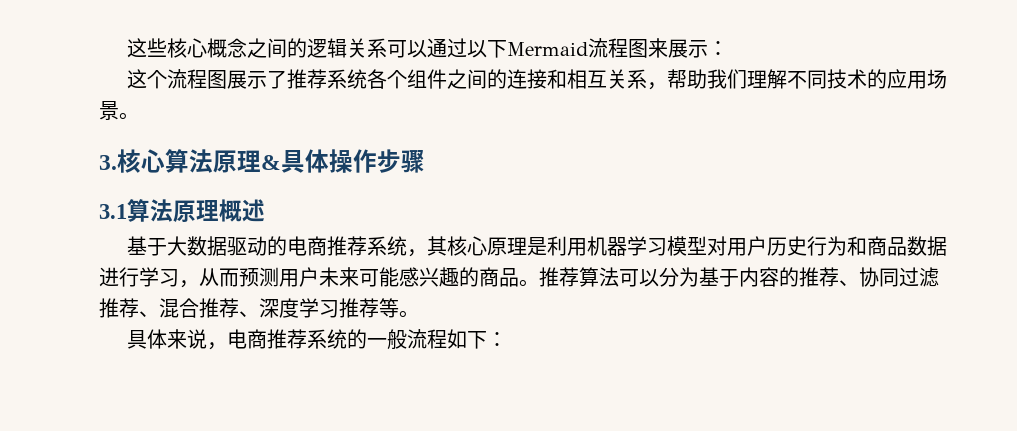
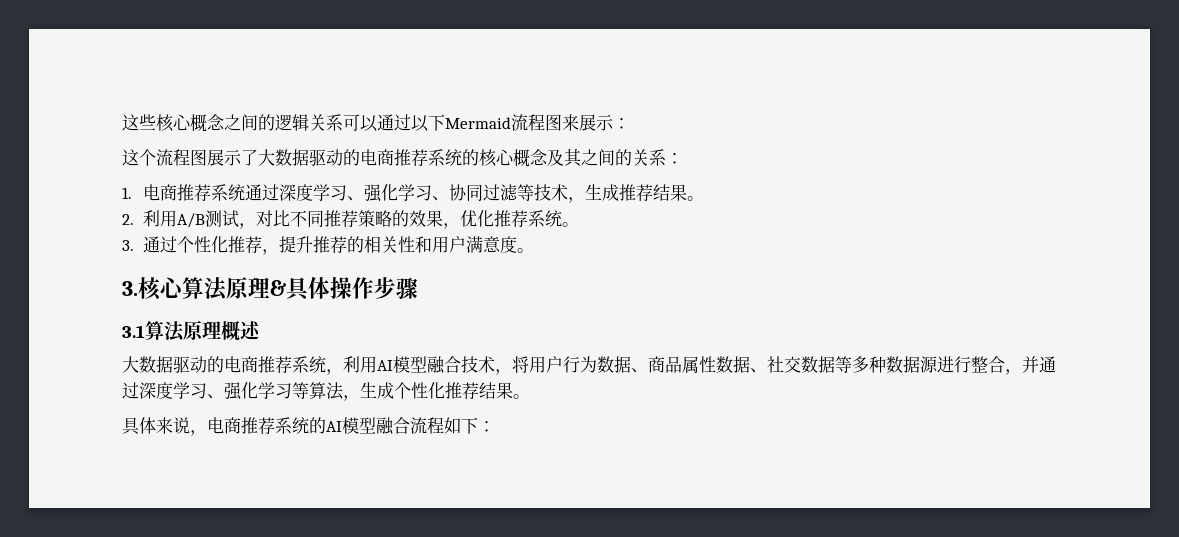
[287,69,948,90] [99,101,119,120] 推荐系统各个组件之间的连接和相互关系，帮助我们理解不同技术的应用场景 -> [258,148,683,167] [122,184,704,203] [122,210,579,229] [122,236,517,255] 大数据驱动的电商推荐系统的核心概念及其之间的关系： // 1.电商推荐系统通过深度学习、强化学习、协同过滤等技术，生成推荐结果。 // 2.利用A/B测试，对比不同推荐策略的效果，优化推荐系统。 // 3.通过个性化推荐，提升推荐的相关性和用户满意度
[127,236,168,256] 基于 -> (261, 330) none
[427,236,948,256] [99,267,939,288] [99,298,399,318] 其核心原理是利用机器学习模型对用户历史行为和商品数据进行学习，从而预测用户未来可能感兴趣的商品。推荐算法可以分为基于内容的推荐、协同过滤推荐、混合推荐、深度学习推荐等 -> [343,356,1056,375] [122,382,513,401] 利用AI模型融合技术，将用户行为数据、商品属性数据、社交数据等多种数据源进行整合，并通过深度学习、强化学习等算法，生成个性化推荐结果
[367,329,408,349] 一般 -> [326,417,410,435] AI模型融合

